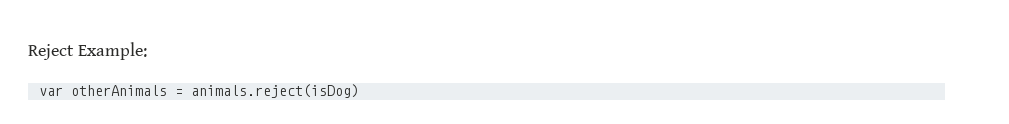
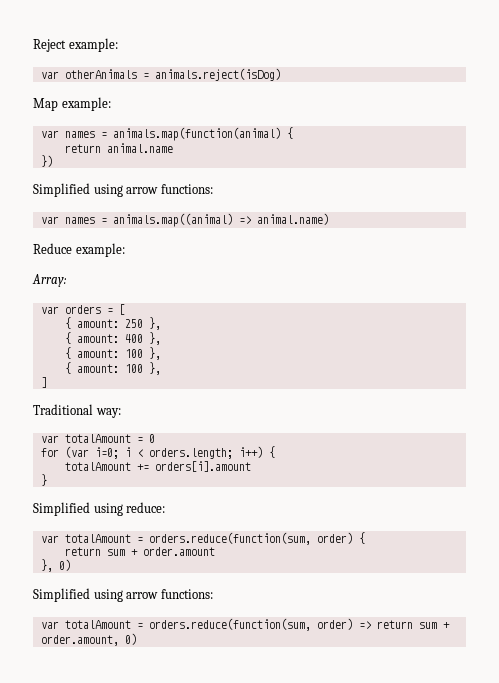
[77,42,147,60] Example: -> [68,38,118,52] example:
(359, 91) none -> [33,97,111,111] [40,127,293,141] [64,143,173,153] [40,155,53,167] [33,183,213,197] [40,213,329,227] [33,243,125,257] [32,274,67,287] [40,304,125,315] [64,317,161,330] [64,332,161,345] [64,347,161,360] [64,362,161,375] [40,377,47,388] [33,404,121,418] [40,434,155,443] [40,446,275,459] [64,461,251,472] [40,474,47,486] [33,502,166,516] [40,532,365,545] [64,547,215,556] [40,559,71,572] [33,588,213,602] [40,618,450,631] [40,633,137,646] // Map example: // var names = animals.map(function(animal) { // return animal.name // }) // Simplified using arrow functions: // var names = animals.map((animal) => animal.name) // Reduce example: // Array: // var orders = [ // { amount: 250 }, // { amount: 400 }, // { amount: 100 }, // { amount: 100 }, // ] // Traditional way: // var totalAmount = 0 // for (var i=0; i < orders.length; i++) { // totalAmount += orders[i].amount // } // Simplified using reduce: // var totalAmount = orders.reduce(function(sum, order) { // return sum + order.amount // }, 0) // Simplified using arrow functions: // var totalAmount = orders.reduce(function(sum, order) => return sum + order.amount, 0)

